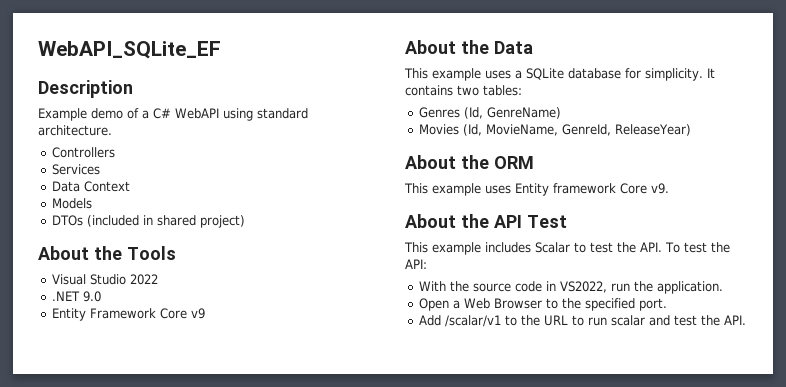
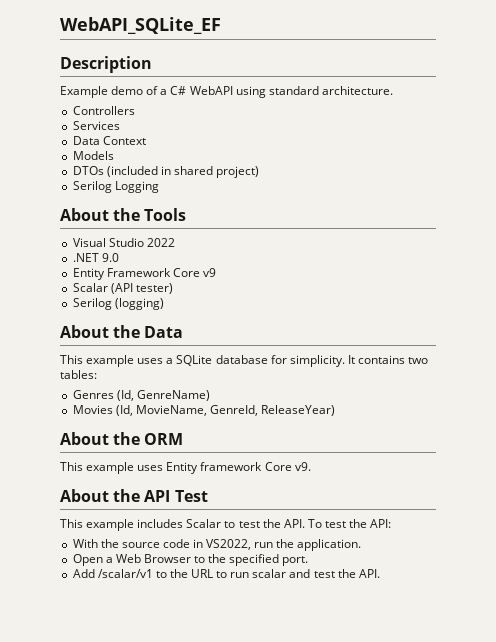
(246, 221) none -> [72,181,159,193] // Serilog Logging
(206, 313) none -> [72,283,173,294] [72,298,164,310] // Scalar (API tester) // Serilog (logging)

